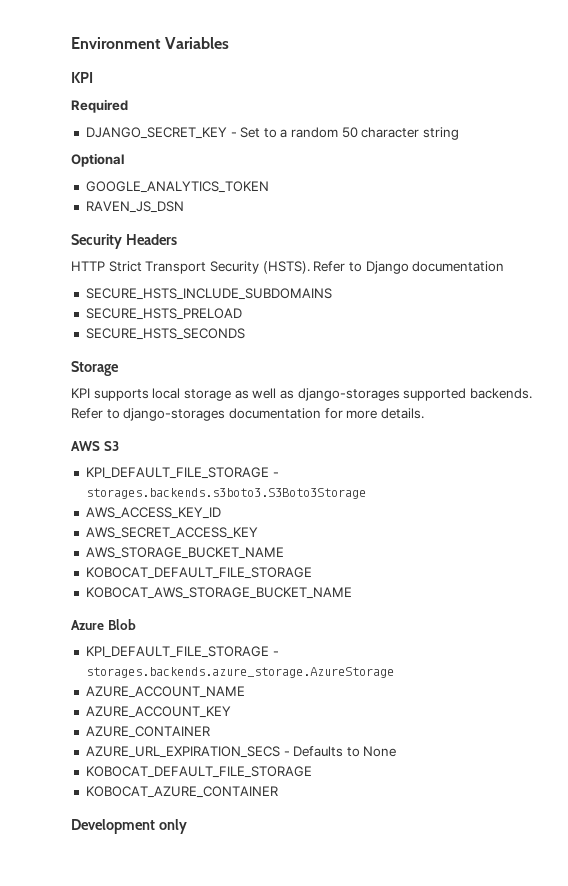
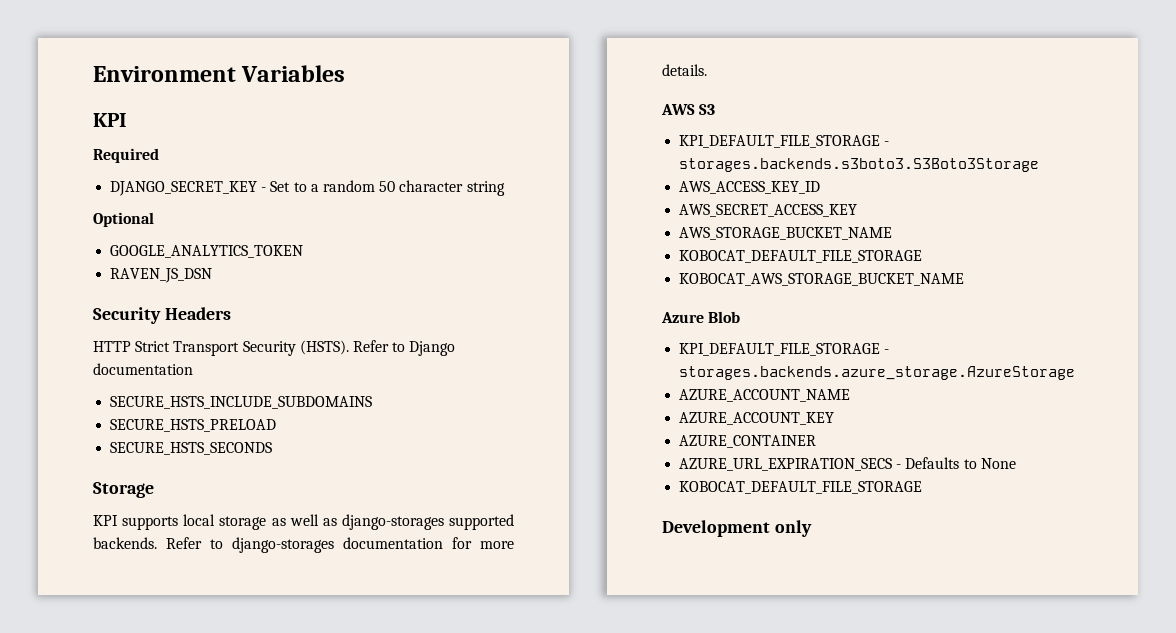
[85,786,278,798] // KOBOCAT_AZURE_CONTAINER -> (923, 487) none

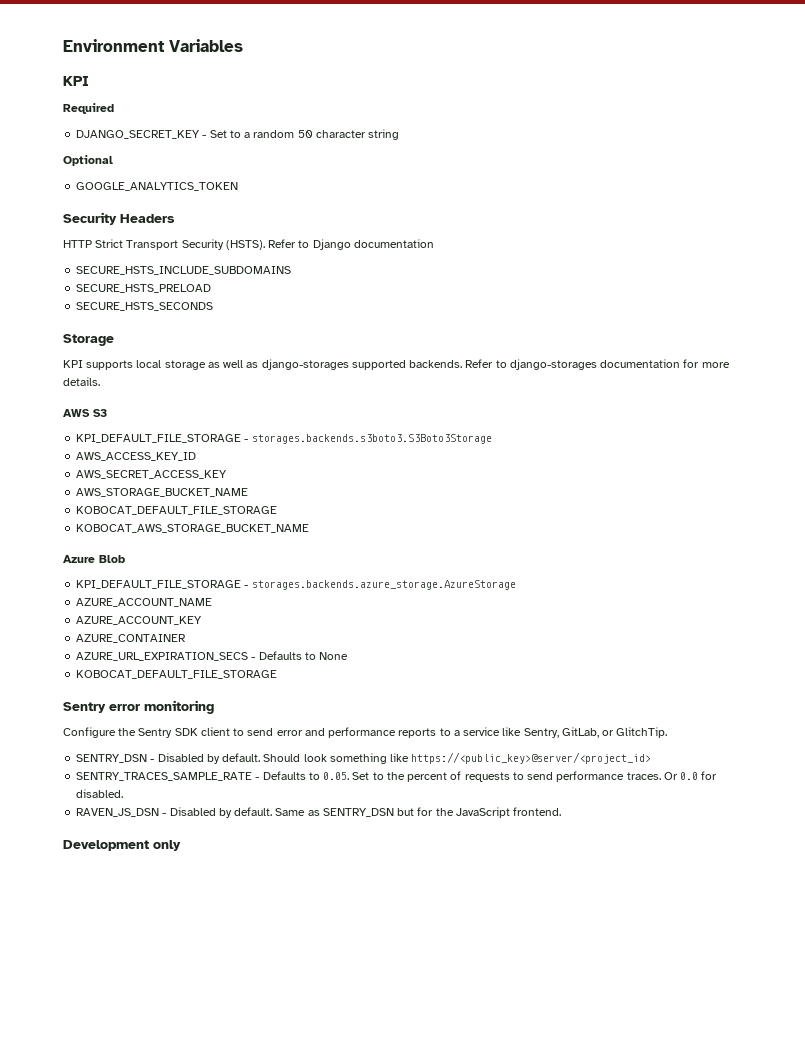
[110,268,213,283] // RAVEN_JS_DSN -> (239, 186) none
(923, 487) none -> [63,700,214,714] [63,727,668,738] [76,752,652,764] [76,771,718,782] [76,789,124,798] [76,807,562,818] // Sentry error monitoring // Configure the Sentry SDK client to send error and performance reports to a service like Sentry, GitLab, or GlitchTip. // SENTRY_DSN - Disabled by default. Should look something like https://<public_key>@server/<project_id> // SENTRY_TRACES_SAMPLE_RATE - Defaults to 0.05. Set to the percent of requests to send performance traces. Or 0.0 for disabled. // RAVEN_JS_DSN - Disabled by default. Same as SENTRY_DSN but for the JavaScript frontend.

